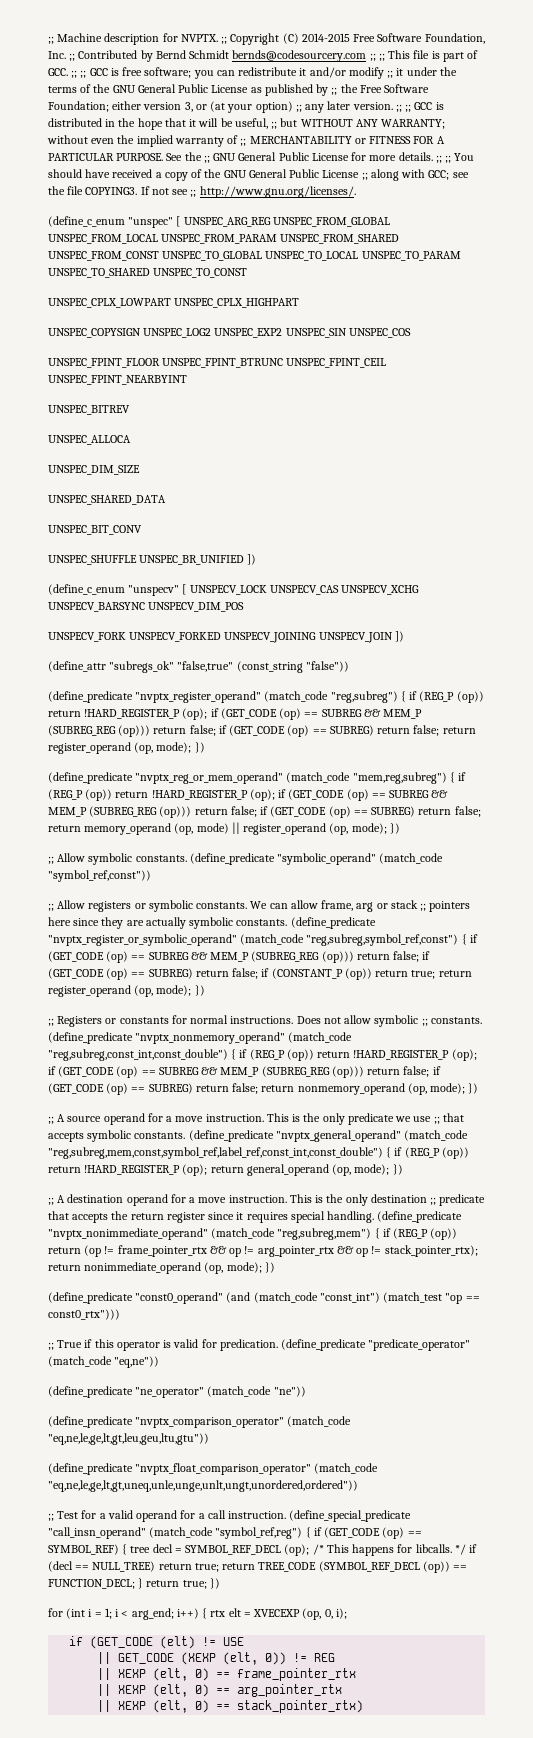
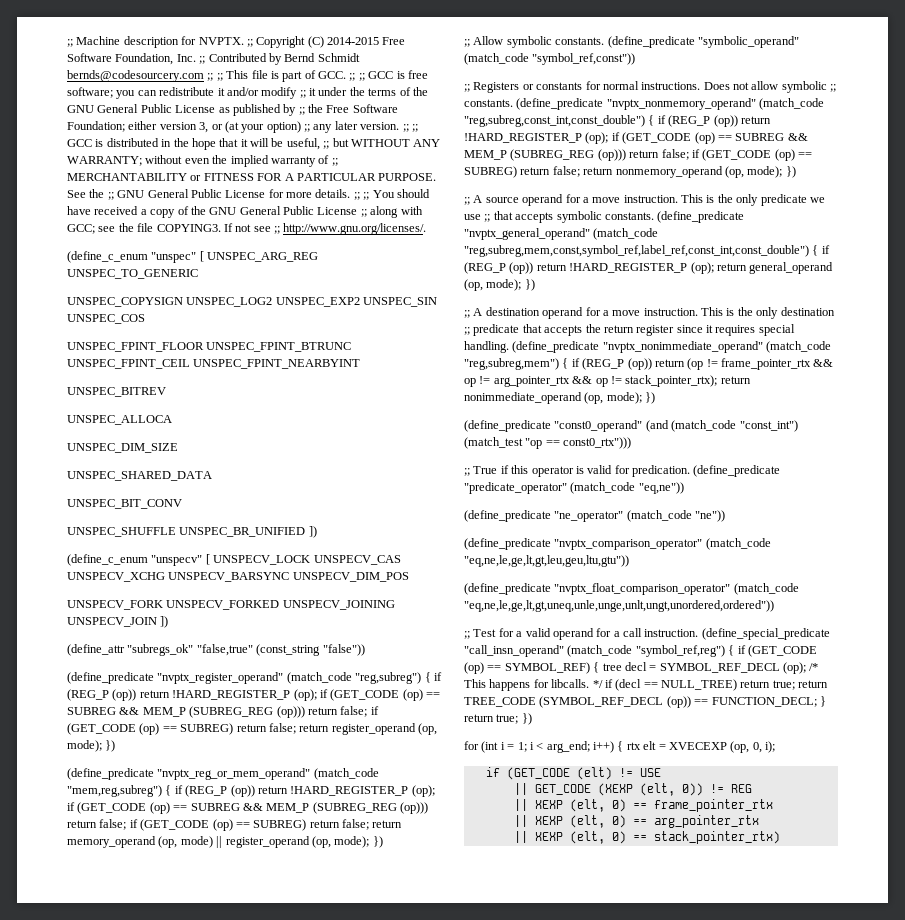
[272,217,390,227] [48,234,400,244] [48,251,461,261] [48,268,248,278] [48,298,300,308] UNSPEC_FROM_GLOBAL UNSPEC_FROM_LOCAL UNSPEC_FROM_PARAM UNSPEC_FROM_SHARED UNSPEC_FROM_CONST UNSPEC_TO_GLOBAL UNSPEC_TO_LOCAL UNSPEC_TO_PARAM UNSPEC_TO_SHARED UNSPEC_TO_CONST // UNSPEC_CPLX_LOWPART UNSPEC_CPLX_HIGHPART -> [67,269,198,279] UNSPEC_TO_GENERIC
[48,900,471,912] [48,917,376,929] [48,934,478,946] [48,951,431,963] [48,968,472,980] [48,985,205,997] // ;; Allow registers or symbolic constants. We can allow frame, arg or stack ;; pointers here since they are actually symbolic constants. (define_predicate "nvptx_register_or_symbolic_operand" (match_code "reg,subreg,symbol_ref,const") { if (GET_CODE (op) == SUBREG && MEM_P (SUBREG_REG (op))) return false; if (GET_CODE (op) == SUBREG) return false; if (CONSTANT_P (op)) return true; return register_operand (op, mode); }) -> (636, 59) none

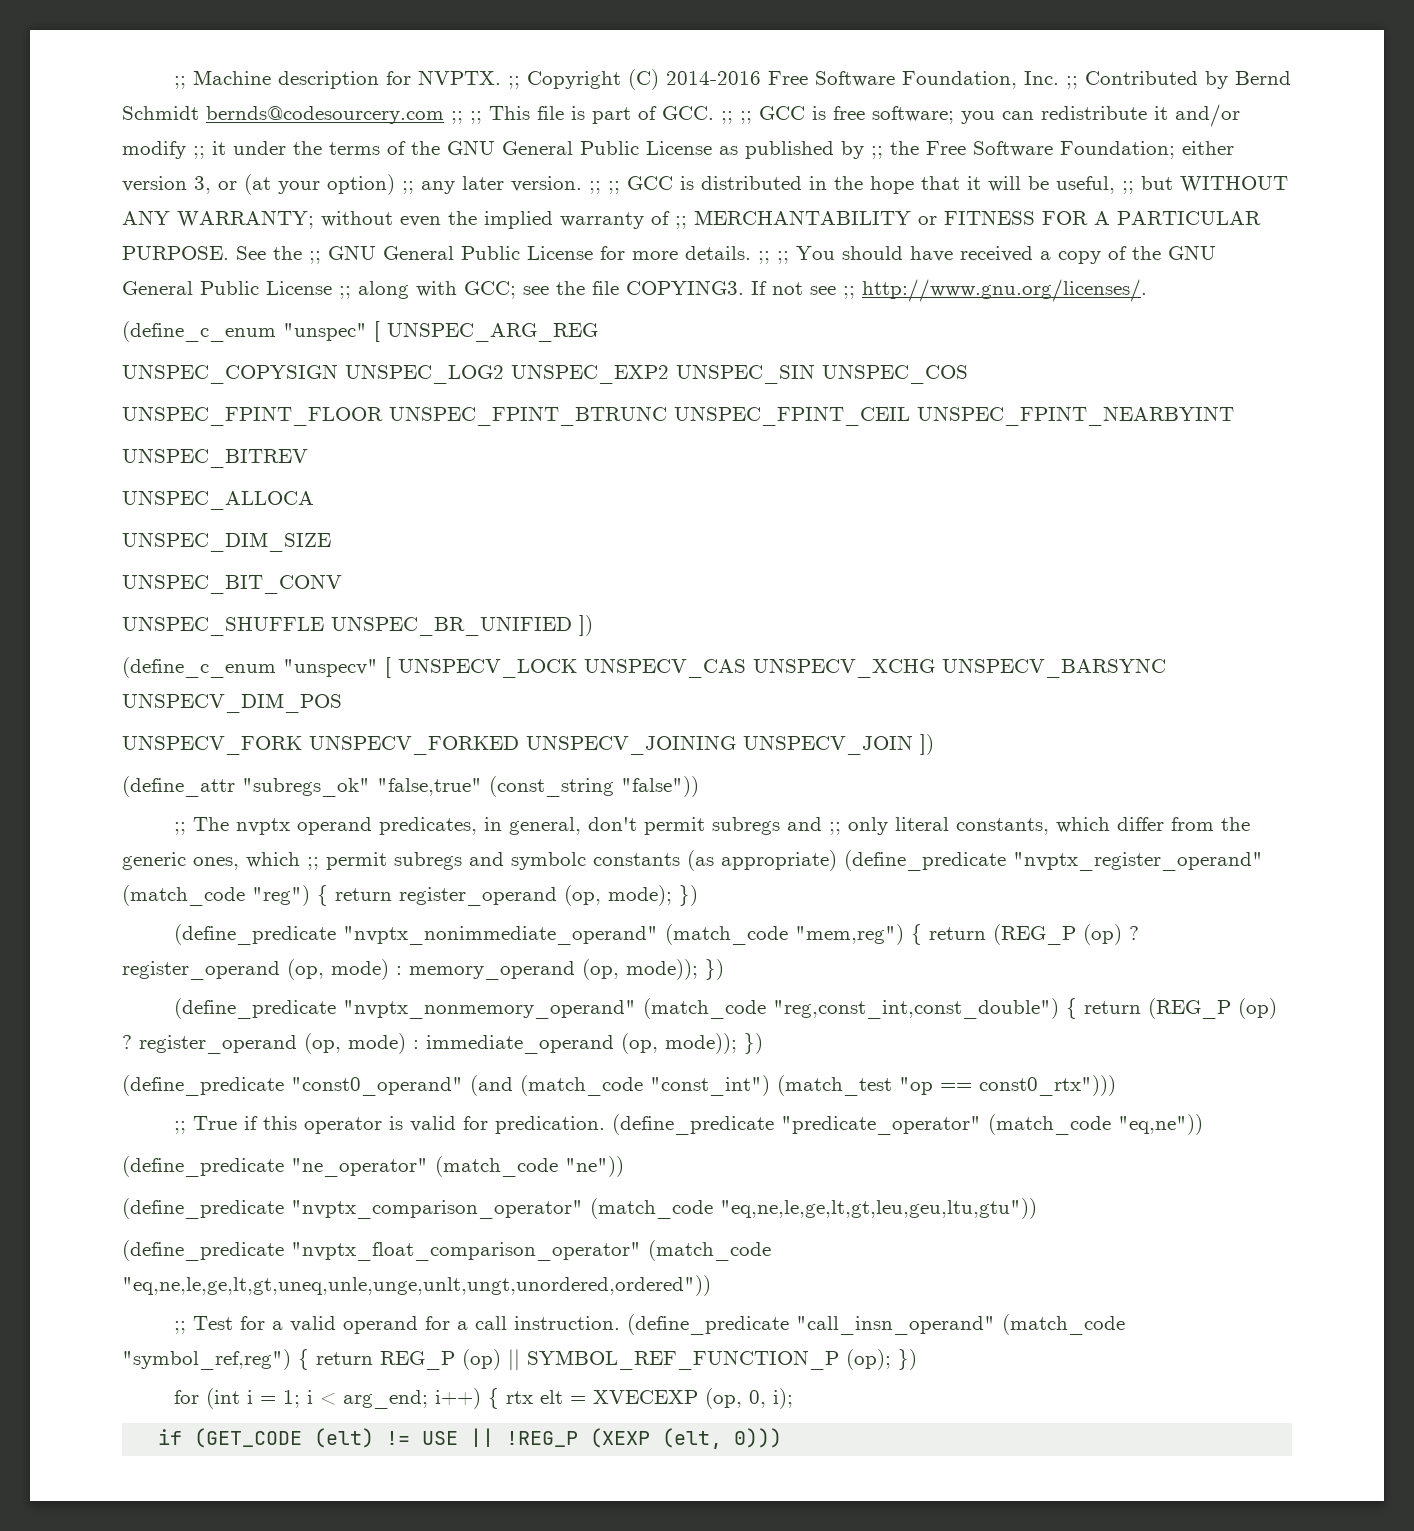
[327,37,379,45] 2014-2015 -> [665,71,761,85] 2014-2016
[67,269,198,279] UNSPEC_TO_GENERIC -> (598, 332) none
[67,471,212,481] // UNSPEC_SHARED_DATA -> (331, 542) none
[67,672,442,684] [67,689,440,701] [67,706,379,718] [67,723,296,735] (define_predicate "nvptx_register_operand" (match_code "reg,subreg") { if (REG_P (op)) return !HARD_REGISTER_P (op); if (GET_CODE (op) == SUBREG && MEM_P (SUBREG_REG (op))) return false; if (GET_CODE (op) == SUBREG) return false; -> [173,817,1250,835] [122,850,1263,871] [122,885,328,906] ;; The nvptx operand predicates, in general, don't permit subregs and ;; only literal constants, which differ from the generic ones, which ;; permit subregs and symbolc constants (as appropriate) (define_predicate "nvptx_register_operand" (match_code "reg") {
[157,768,379,780] [67,785,435,797] [67,802,428,814] [67,819,403,831] [67,836,383,848] [464,36,799,48] [464,53,636,65] [464,81,837,93] [464,98,825,110] [464,115,771,127] [464,132,808,144] [464,149,812,161] [464,166,796,178] [464,194,825,206] [464,211,745,223] [464,228,659,240] [464,245,830,257] [464,262,834,274] [464,279,535,291] [464,307,835,319] [464,324,795,336] [464,341,832,353] [464,358,834,370] [464,375,751,387] [464,392,642,404] "nvptx_reg_or_mem_operand" (match_code "mem,reg,subreg") { if (REG_P (op)) return !HARD_REGISTER_P (op); if (GET_CODE (op) == SUBREG && MEM_P (SUBREG_REG (op))) return false; if (GET_CODE (op) == SUBREG) return false; return memory_operand (op, mode) || register_operand (op, mode); }) // ;; Allow symbolic constants. (define_predicate "symbolic_operand" (match_code "symbol_ref,const")) // ;; Registers or constants for normal instructions. Does not allow symbolic ;; constants. (define_predicate "nvptx_nonmemory_operand" (match_code "reg,subreg,const_int,const_double") { if (REG_P (op)) return !HARD_REGISTER_P (op); if (GET_CODE (op) == SUBREG && MEM_P (SUBREG_REG (op))) return false; if (GET_CODE (op) == SUBREG) return false; return nonmemory_operand (op, mode); }) // ;; A source operand for a move instruction. This is the only predicate we use ;; that accepts symbolic constants. (define_predicate "nvptx_general_operand" (match_code "reg,subreg,mem,const,symbol_ref,label_ref,const_int,const_double") { if (REG_P (op)) return !HARD_REGISTER_P (op); return general_operand (op, mode); }) // ;; A destination operand for a move instruction. This is the only destination ;; predicate that accepts the return register since it requires special handling. (define_predicate "nvptx_nonimmediate_operand" (match_code "reg,subreg,mem") { if (REG_P (op)) return (op != frame_pointer_rtx && op != arg_pointer_rtx && op != stack_pointer_rtx); return nonimmediate_operand (op, mode); -> [342,924,1139,945] [122,959,724,980] [173,998,1277,1019] [122,1033,737,1054] "nvptx_nonimmediate_operand" (match_code "mem,reg") { return (REG_P (op) ? register_operand (op, mode) : memory_operand (op, mode)); }) // (define_predicate "nvptx_nonmemory_operand" (match_code "reg,const_int,const_double") { return (REG_P (op) ? register_operand (op, mode) : immediate_operand (op, mode));
[701,628,830,640] (define_special_predicate -> [626,1314,789,1335] (define_predicate
[737,645,817,657] [464,662,819,674] [464,679,829,691] [464,696,826,708] [464,714,519,724] if (GET_CODE (op) == SYMBOL_REF) { tree decl = SYMBOL_REF_DECL (op); /* This happens for libcalls. */ if (decl == NULL_TREE) return true; return TREE_CODE (SYMBOL_REF_DECL (op)) == FUNCTION_DECL; } return true; -> [316,1349,891,1371] return REG_P (op) || SYMBOL_REF_FUNCTION_P (op);
[513,783,752,796] [513,799,773,812] [513,815,759,828] [513,831,780,844] // || GET_CODE (XEXP (elt, 0)) != REG // || XEXP (elt, 0) == frame_pointer_rtx // || XEXP (elt, 0) == arg_pointer_rtx // || XEXP (elt, 0) == stack_pointer_rtx) -> [470,1428,783,1449] || !REG_P (XEXP (elt, 0)))

